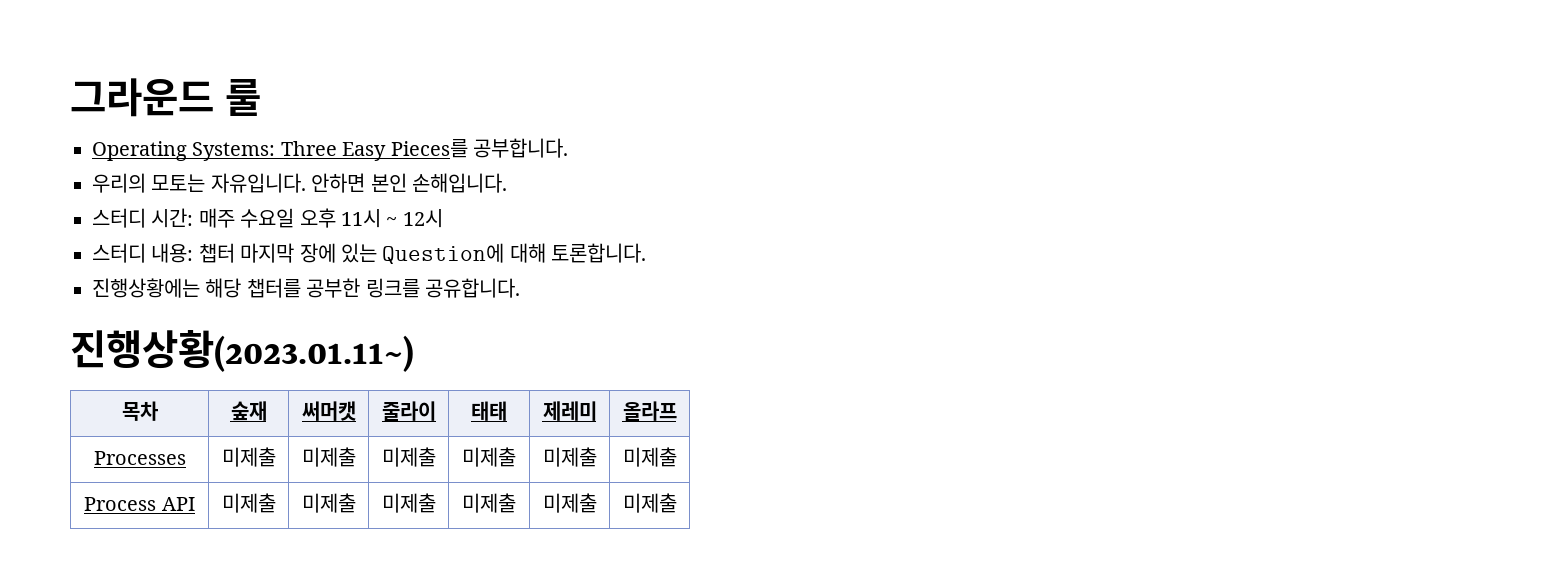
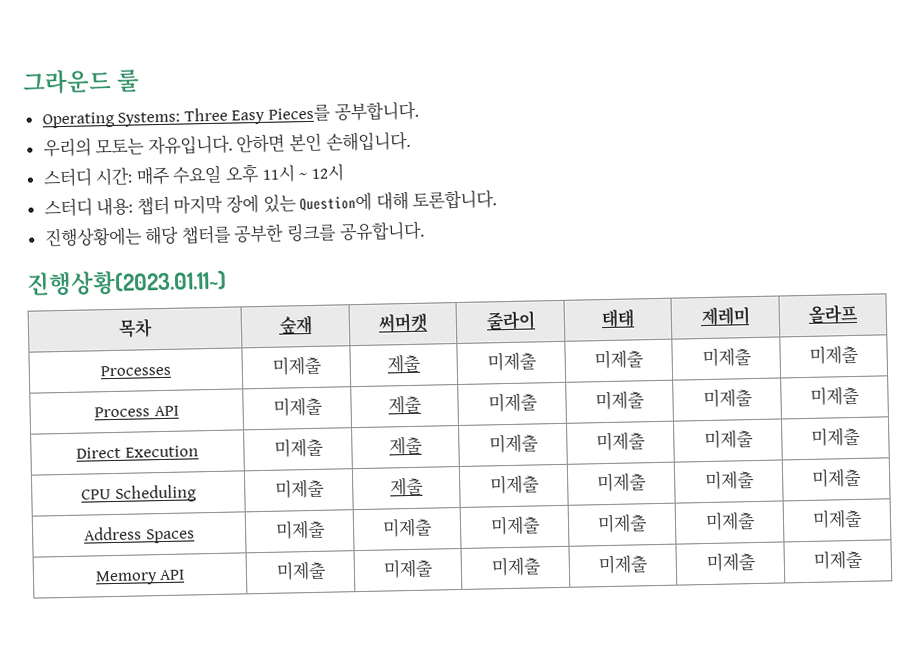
[301,447,356,467] 미제출 -> [387,353,421,374] 제출
[301,493,356,513] [381,493,436,513] [462,493,516,513] [542,493,597,513] [622,493,677,513] | 미제출 | 미제출 | 미제출 | 미제출 | 미제출 -> [388,394,422,415] [487,392,538,413] [595,390,645,411] [702,388,753,409] [810,385,860,406] [76,445,199,459] [273,437,324,458] [389,435,423,456] [488,433,539,454] [596,431,646,452] [703,429,754,450] [811,426,861,447] [81,484,197,503] [274,478,325,499] [390,476,424,497] [489,474,540,495] [596,472,647,493] [703,470,755,491] [811,467,862,488] [83,526,195,544] [274,519,326,540] [382,517,433,538] [489,515,541,536] [597,513,648,534] [704,511,756,532] [812,508,863,529] [94,569,186,586] [275,560,327,581] [383,558,434,579] [490,556,542,577] [598,554,649,575] [705,552,757,573] [813,549,863,570] | 제출 | 미제출 | 미제출 | 미제출 | 미제출 // Direct Execution | 미제출 | 제출 | 미제출 | 미제출 | 미제출 | 미제출 // CPU Scheduling | 미제출 | 제출 | 미제출 | 미제출 | 미제출 | 미제출 // Address Spaces | 미제출 | 미제출 | 미제출 | 미제출 | 미제출 | 미제출 // Memory API | 미제출 | 미제출 | 미제출 | 미제출 | 미제출 | 미제출

